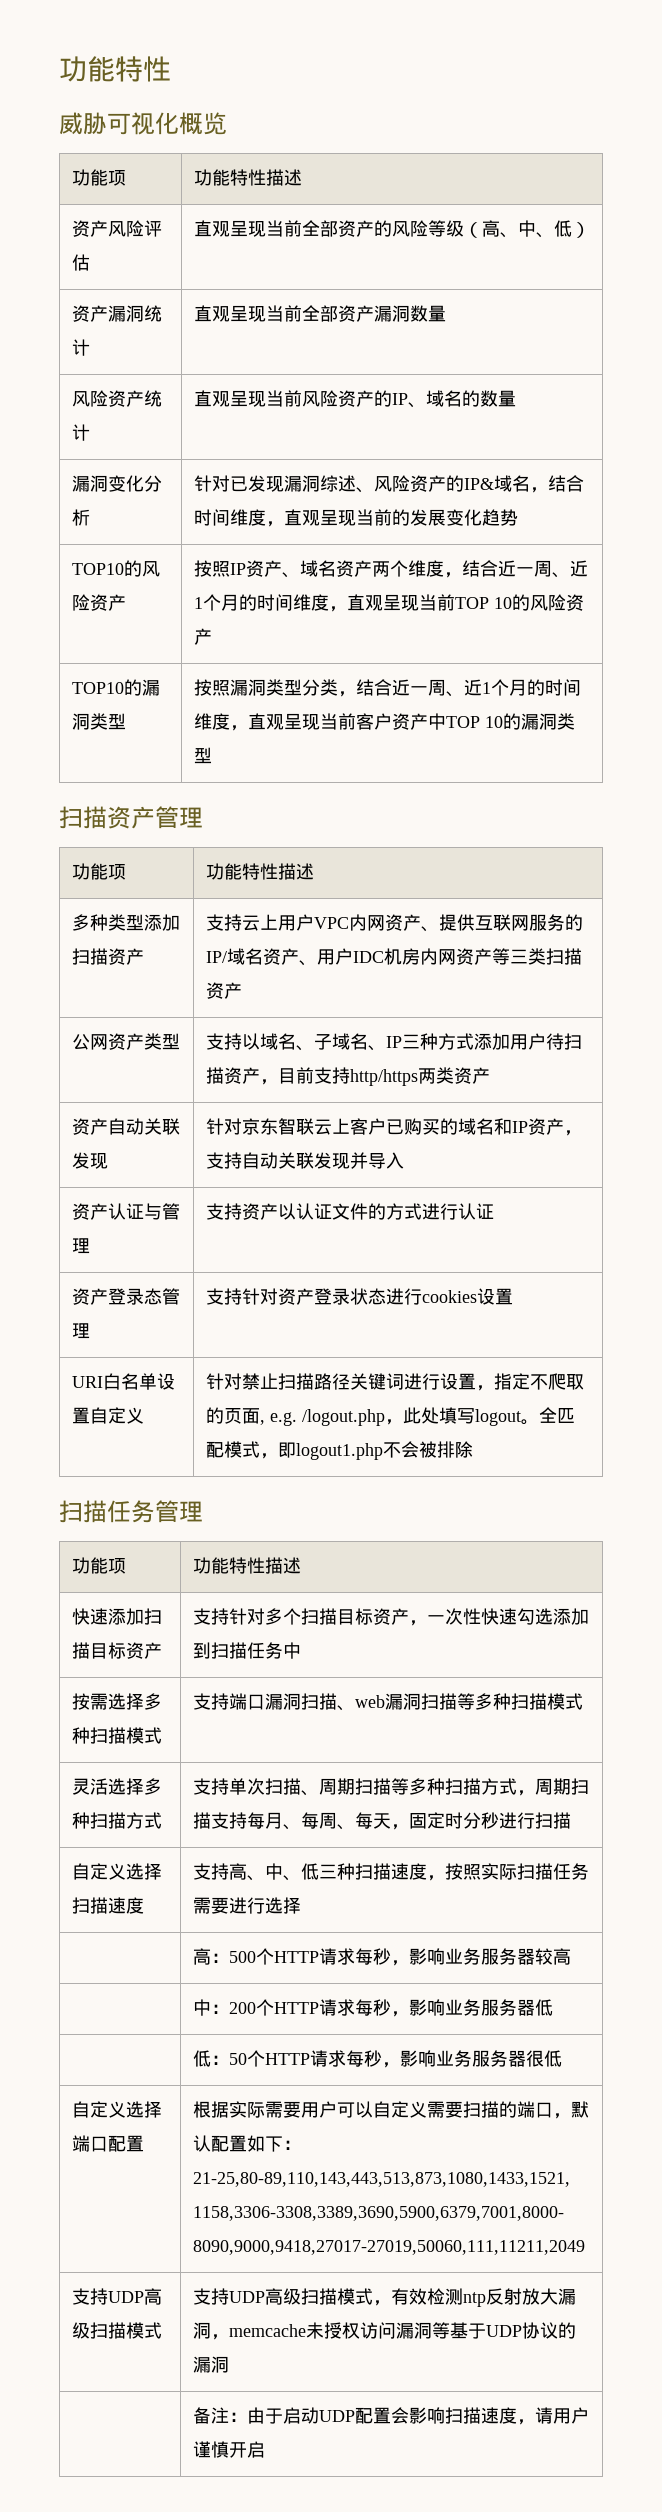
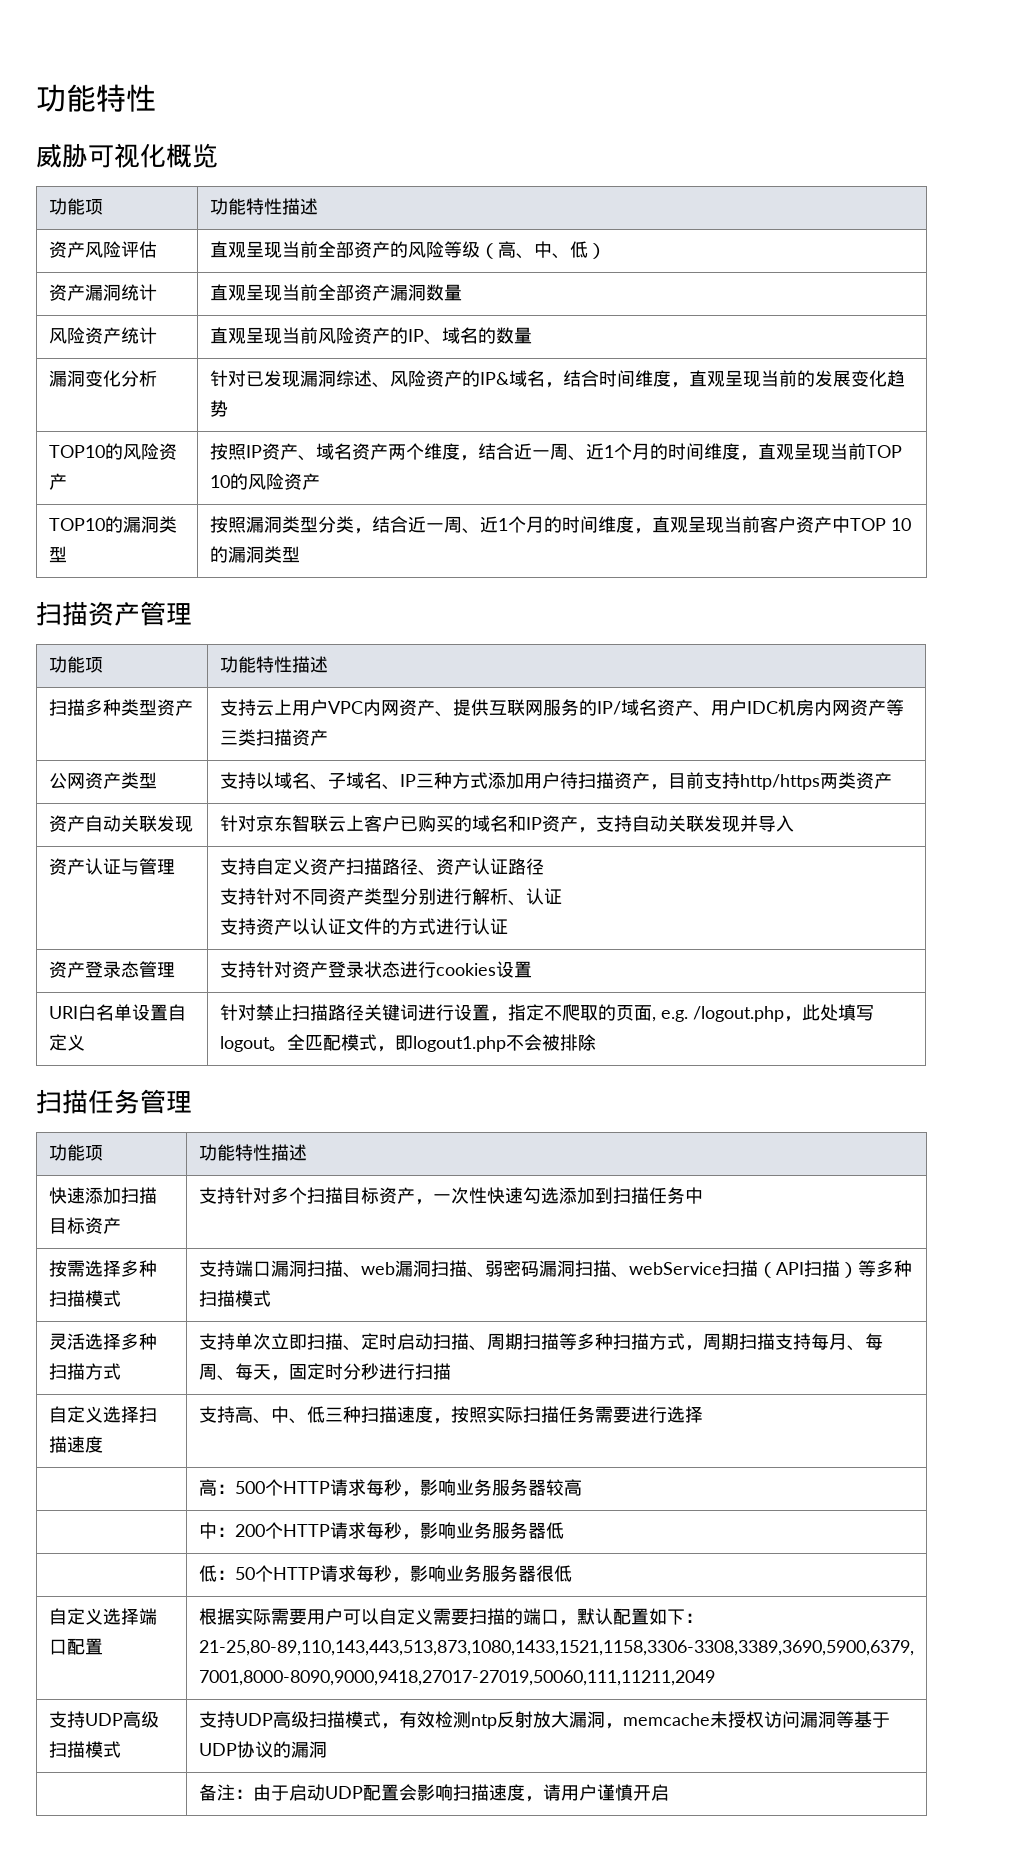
(314, 871) none -> [48,699,85,716] 扫描
[143,914,180,931] [71,948,108,965] 添加扫描 -> (157, 707) none
(242, 1211) none -> [255,858,544,876] [219,888,562,906] [219,918,256,935] 自定义资产扫描路径、资产认证路径 // 支持针对不同资产类型分别进行解析、认证 // 支持
(457, 1701) none -> [466,1260,858,1278] 、弱密码漏洞扫描、webService扫描（API扫描）
(265, 1786) none -> [270,1333,433,1351] 立即扫描、定时启动

